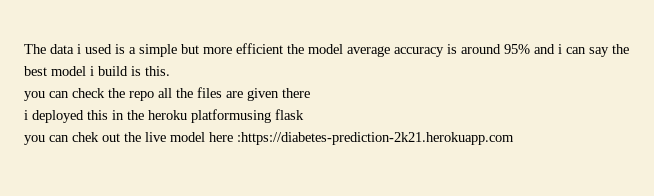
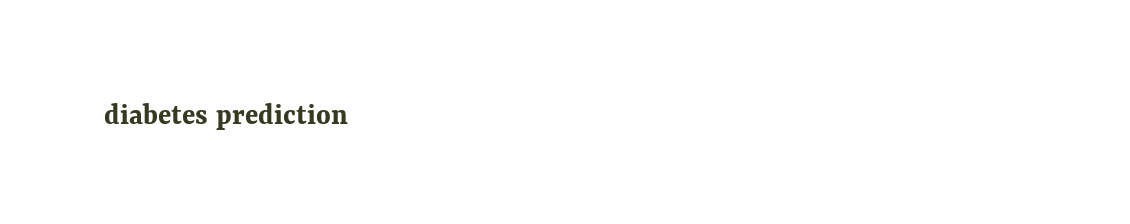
[24,43,629,57] [24,66,170,76] [24,87,310,101] [24,109,304,123] [24,132,514,145] The data i used is a simple but more efficient the model average accuracy is around 95% and i can say the best model i build is this. // you can check the repo all the files are given there // i deployed this in the heroku platformusing flask // you can chek out the live model here :https://diabetes-prediction-2k21.herokuapp.com -> [104,103,349,130] diabetes prediction

